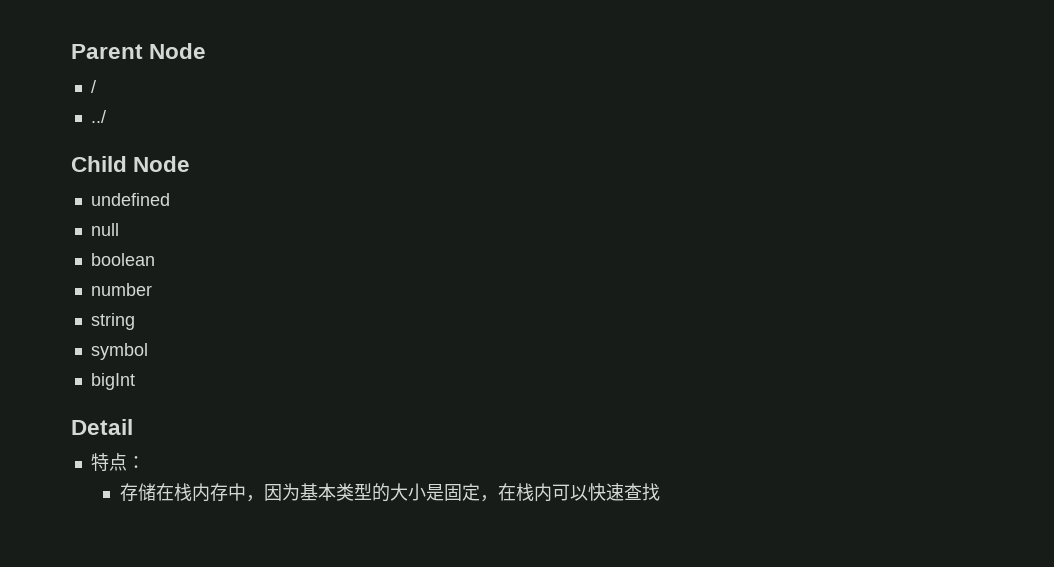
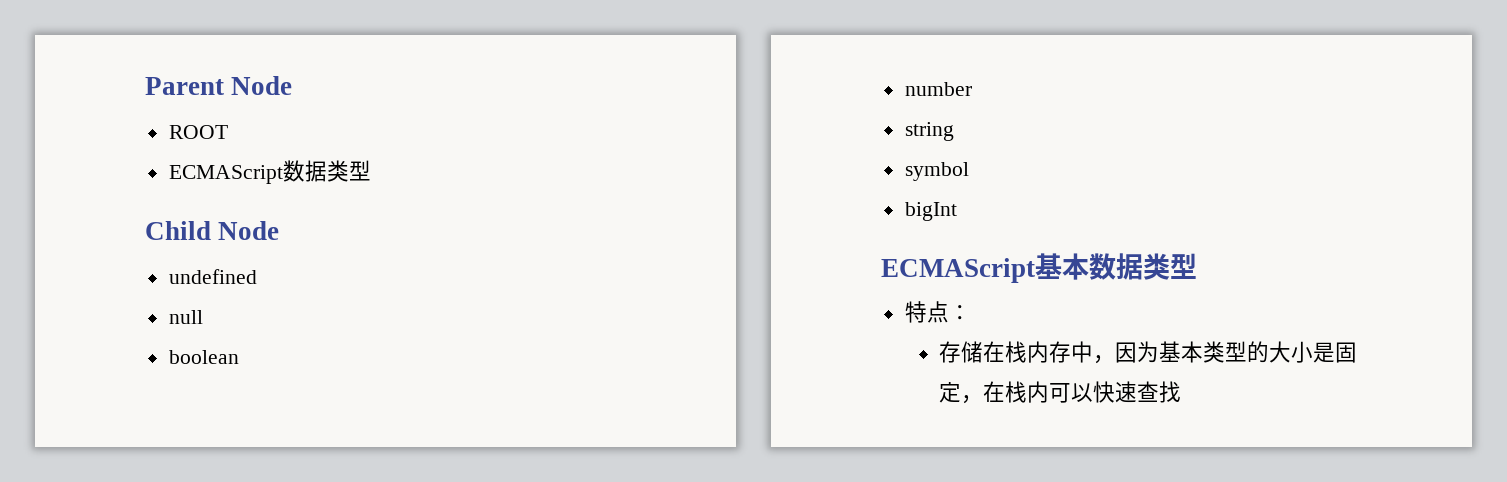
[90,80,96,93] [90,110,106,123] / // ../ -> [168,125,228,139] [168,160,371,184] ROOT // ECMAScript数据类型
[71,419,133,435] Detail -> [881,253,1197,283] ECMAScript基本数据类型

